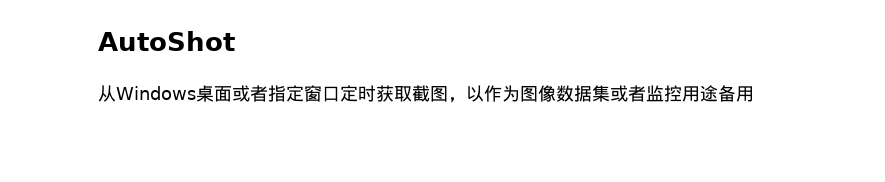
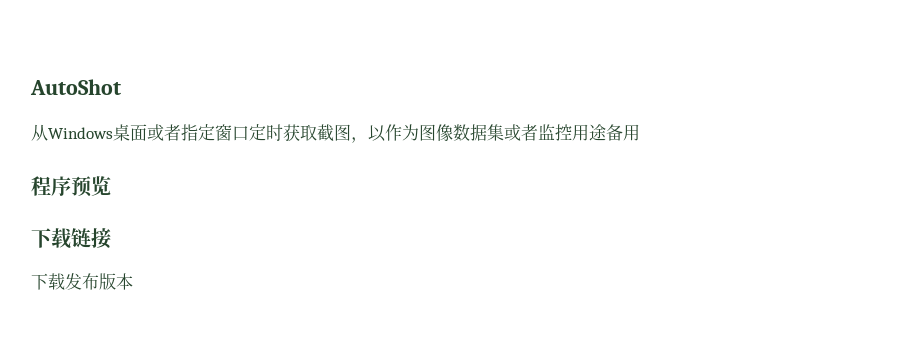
(754, 94) none -> [31,176,111,197] [31,228,111,249] [31,273,133,290] // 程序预览 // 下载链接 // 下载发布版本

